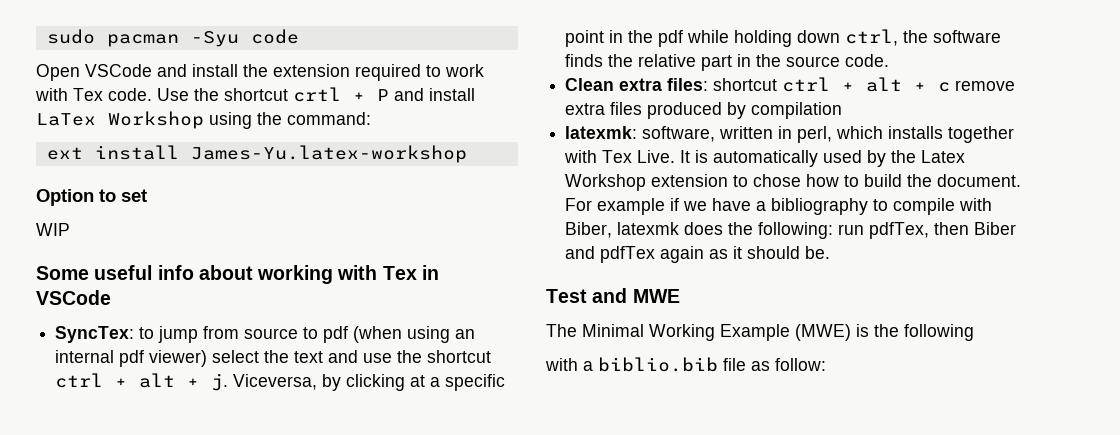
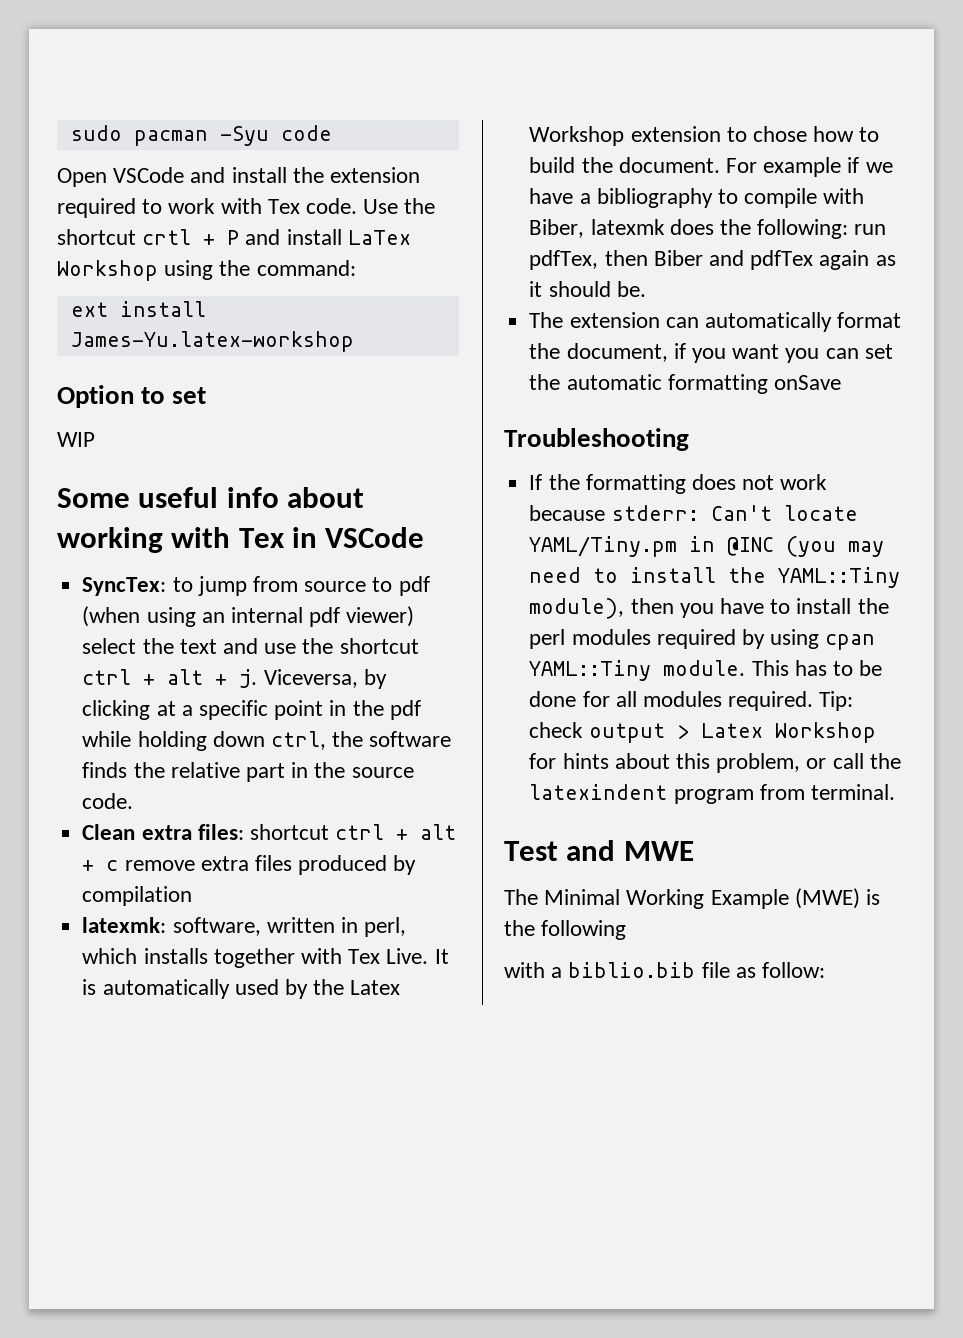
(831, 252) none -> [529,312,902,332] [529,343,893,363] [529,374,841,394] [504,428,689,451] [529,474,828,494] [529,505,858,521] [529,536,885,557] [529,567,901,588] [529,598,889,619] [529,629,876,650] [529,660,883,681] [529,691,854,711] [529,722,876,743] [529,753,901,773] [529,784,895,804] // The extension can automatically format the document, if you want you can set the automatic formatting onSave // Troubleshooting // If the formatting does not work because stderr: Can't locate YAML/Tiny.pm in @INC (you may need to install the YAML::Tiny module), then you have to install the perl modules required by using cpan YAML::Tiny module. This has to be done for all modules required. Tip: check output > Latex Workshop for hints about this problem, or call the latexindent program from terminal.

